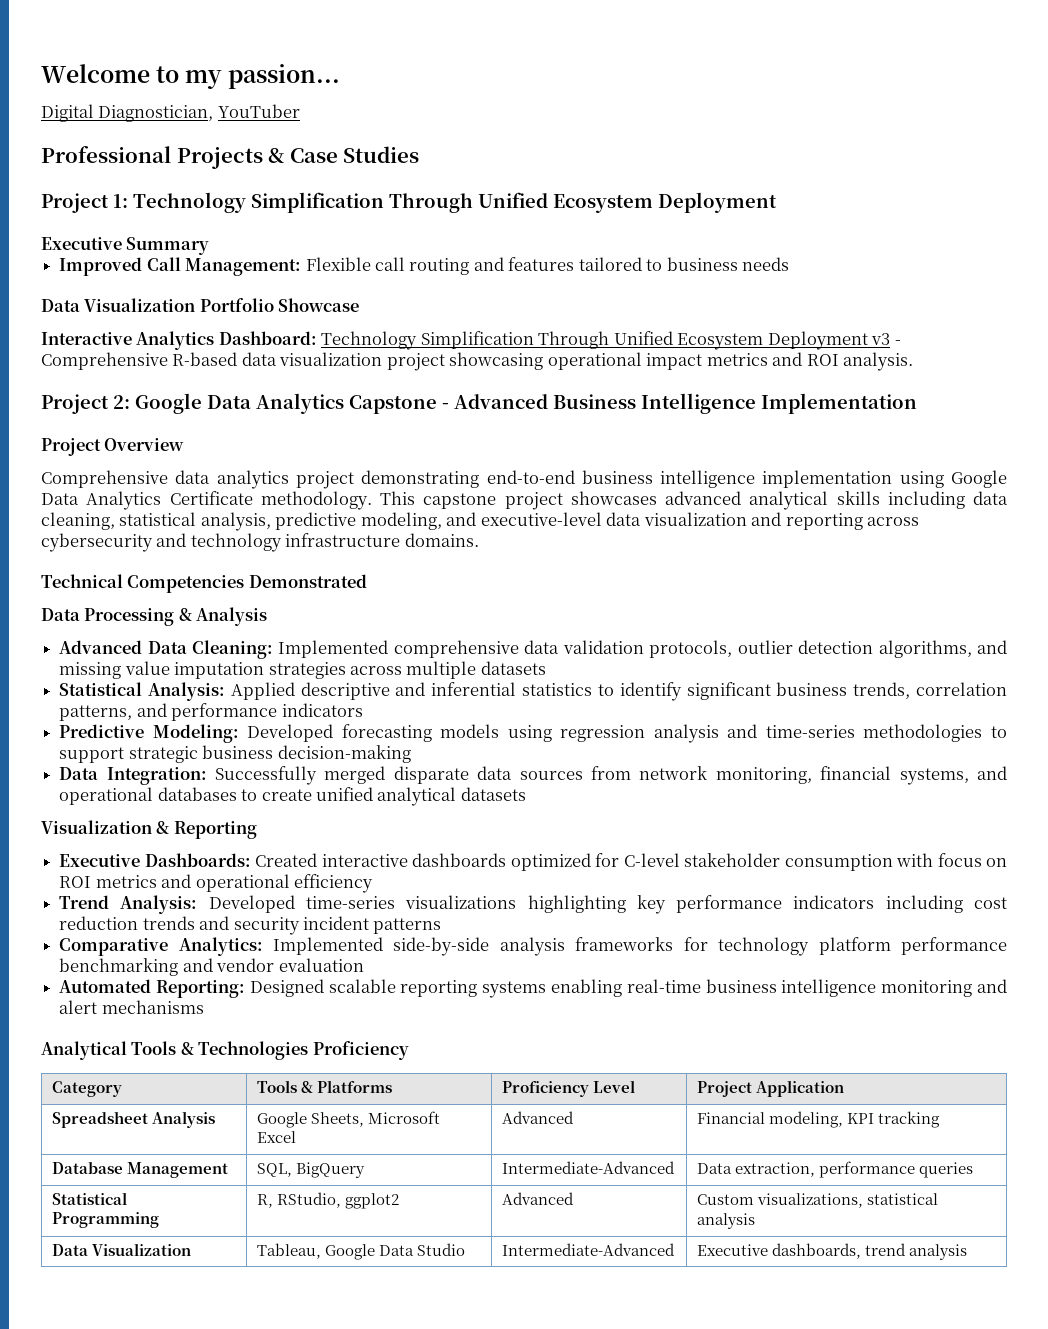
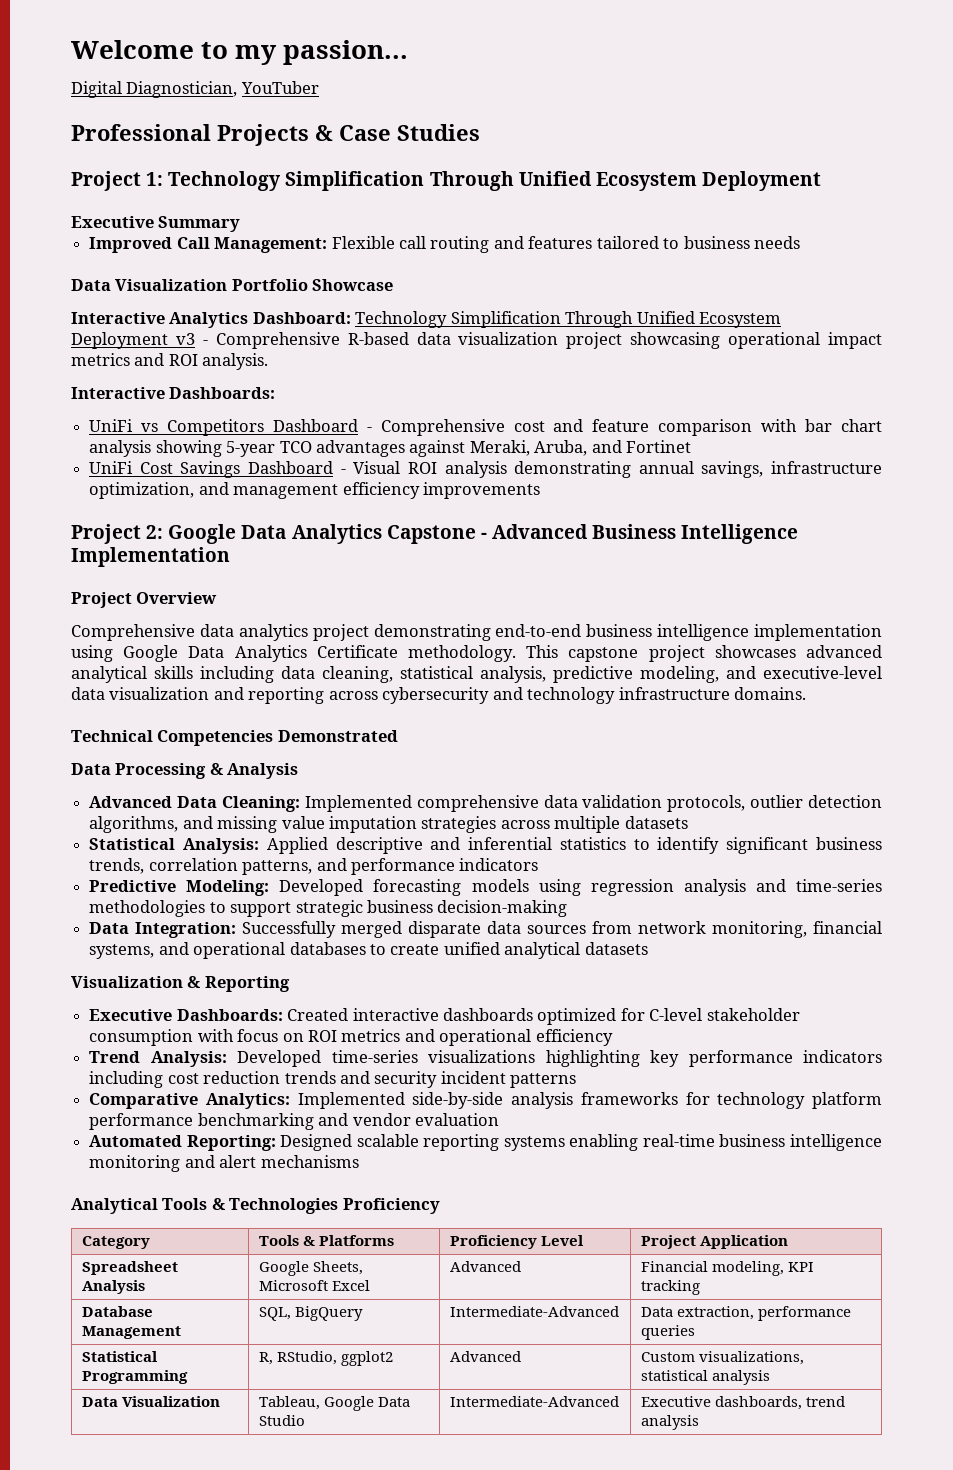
(914, 361) none -> [71,387,276,399] [89,419,882,436] [89,440,692,457] [89,461,882,478] [89,482,540,499] // Interactive Dashboards: // UniFi vs Competitors Dashboard - Comprehensive cost and feature comparison with bar chart analysis showing 5-year TCO advantages against Meraki, Aruba, and Fortinet // UniFi Cost Savings Dashboard - Visual ROI analysis demonstrating annual savings, infrastructure optimization, and management efficiency improvements

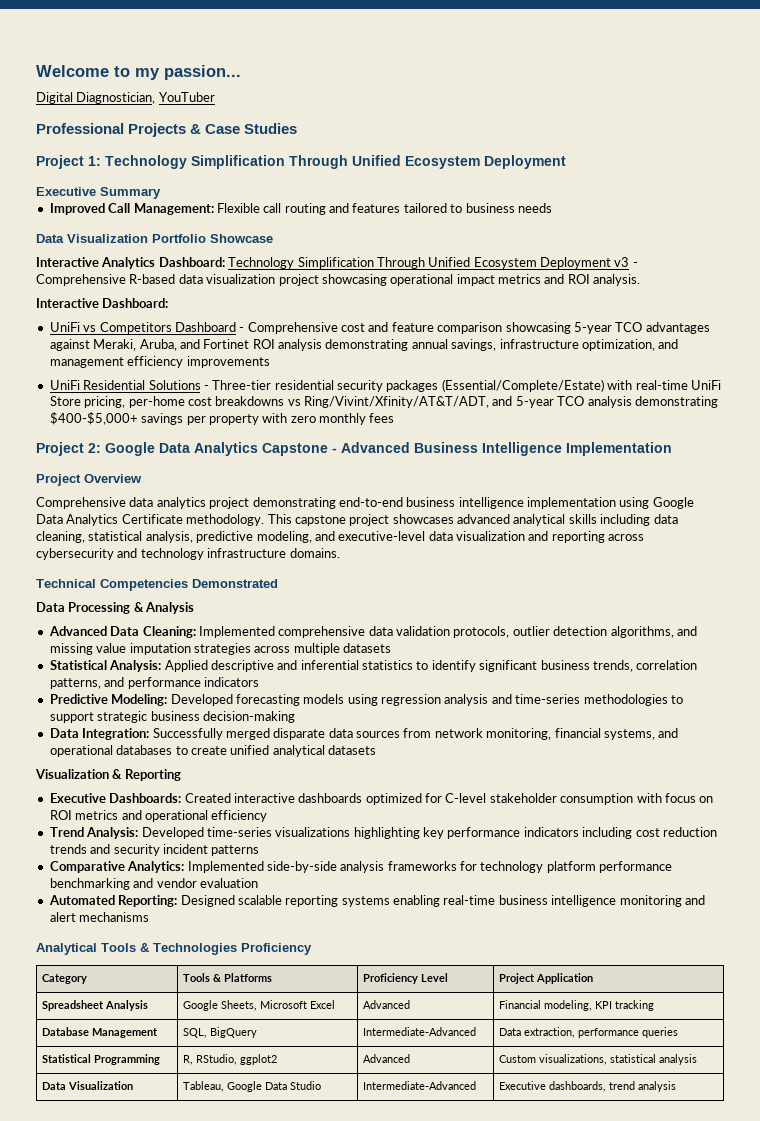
[169,387,276,399] Dashboards: -> [102,298,169,308] Dashboard:
[761,419,882,432] [89,440,222,457] with bar chart analysis showing -> [505,322,571,334] showcasing
[89,461,401,478] // UniFi Cost Savings Dashboard - Visual -> (250, 344) none
(540, 490) none -> [49,379,721,392] [49,396,718,408] [49,412,395,425] // UniFi Residential Solutions - Three-tier residential security packages (Essential/Complete/Estate) with real-time UniFi Store pricing, per-home cost breakdowns vs Ring/Vivint/Xfinity/AT&T/ADT, and 5-year TCO analysis demonstrating $400-$5,000+ savings per property with zero monthly fees

